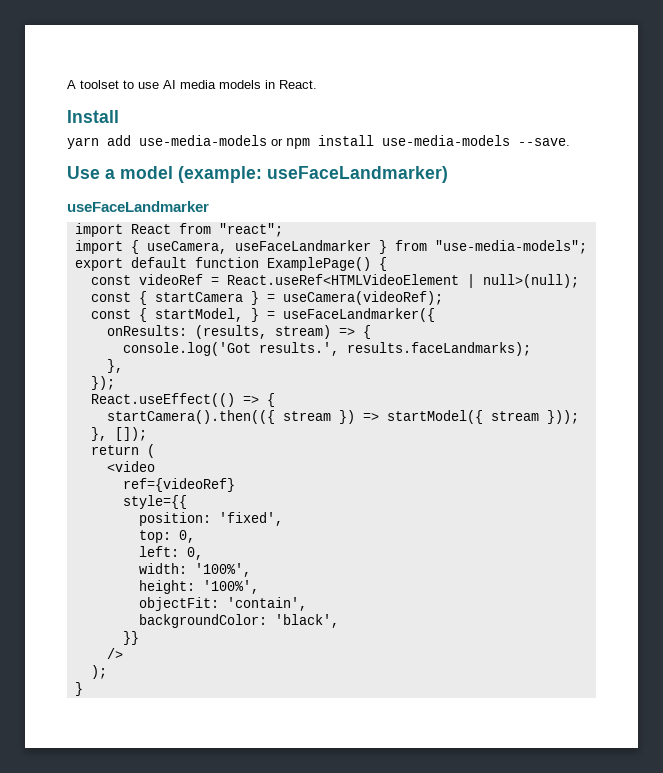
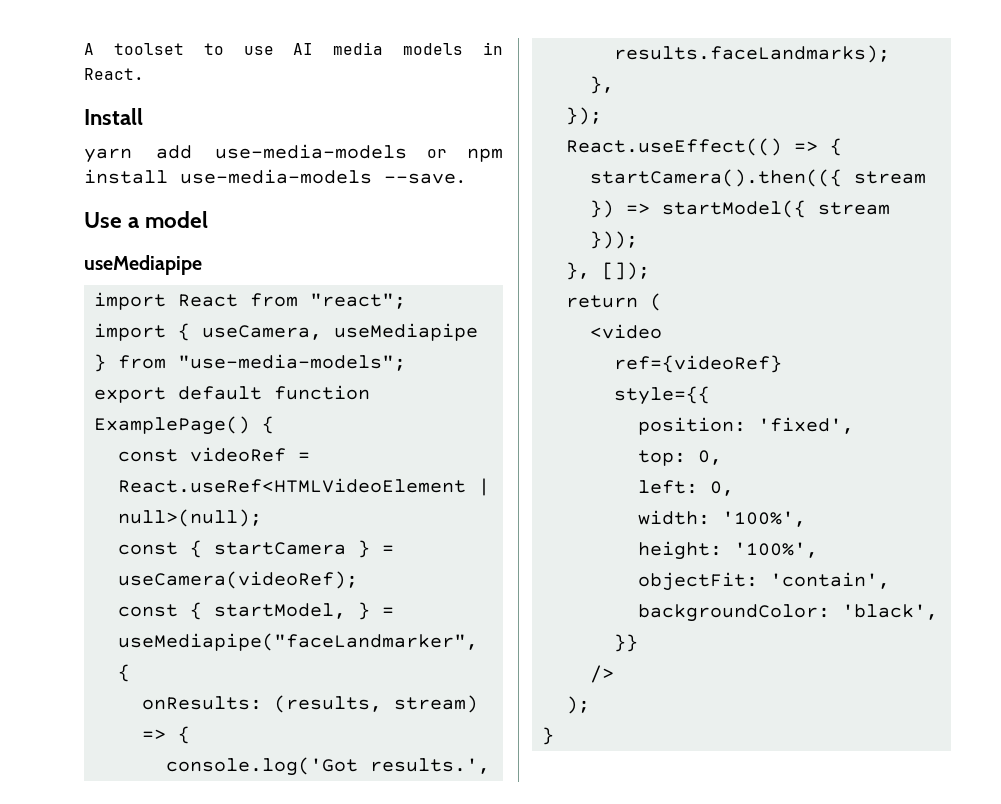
[178,166,448,183] [67,201,209,212] (example: useFaceLandmarker) // useFaceLandmarker -> [84,255,202,275] // useMediapipe
[234,240,371,251] useFaceLandmarker -> [333,323,478,341] useMediapipe
[282,308,435,322] useFaceLandmarker({ -> [117,633,478,651] [117,664,130,682] useMediapipe("faceLandmarker", {

